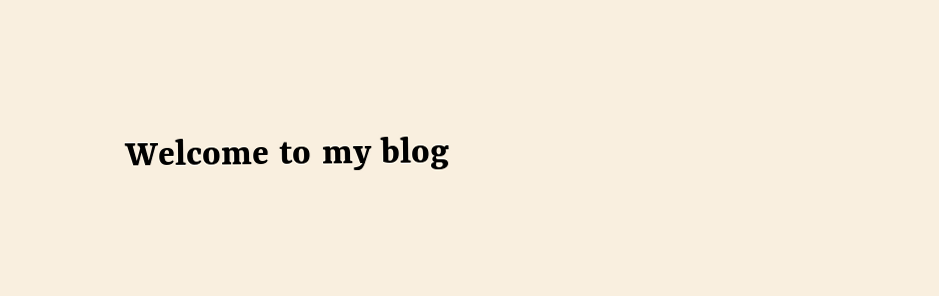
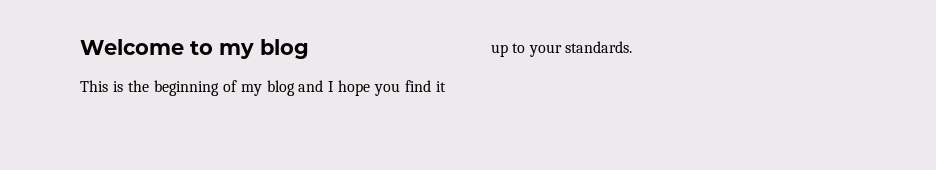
(451, 153) none -> [80,80,446,96] [491,41,632,57] // This is the beginning of my blog and I hope you find it up to your standards.

